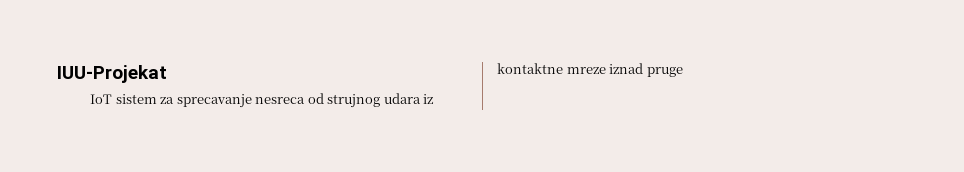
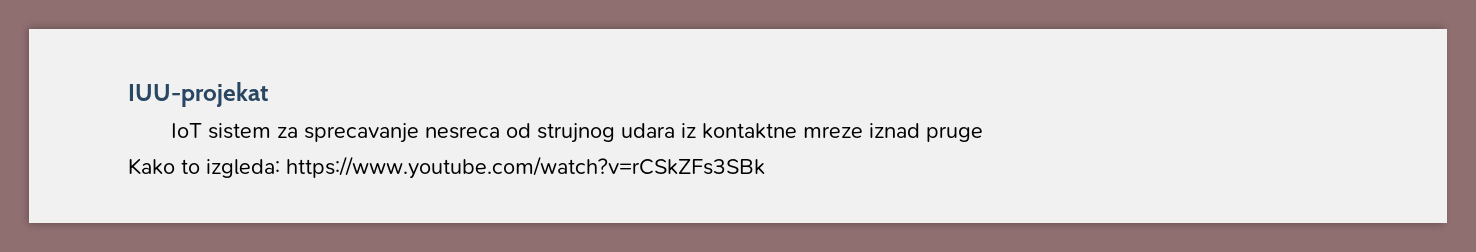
[57,65,167,83] IUU-Projekat -> [128,82,268,107] IUU-projekat
(683, 72) none -> [128,156,765,179] // Kako to izgleda: https://www.youtube.com/watch?v=rCSkZFs3SBk

